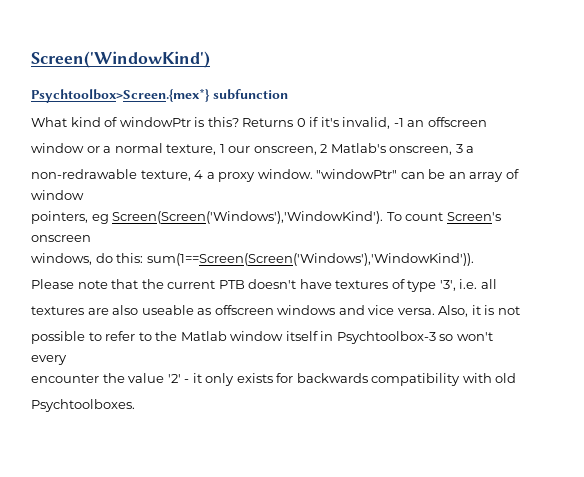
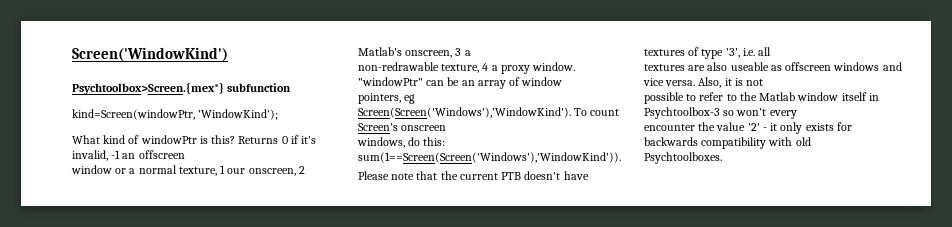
(288, 94) none -> [72,109,279,120] // kind=Screen(windowPtr, 'WindowKind');

